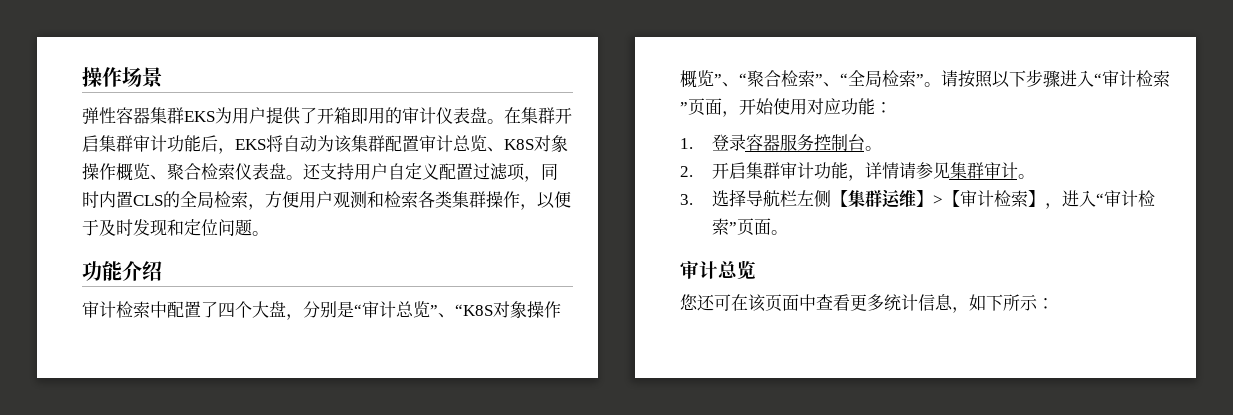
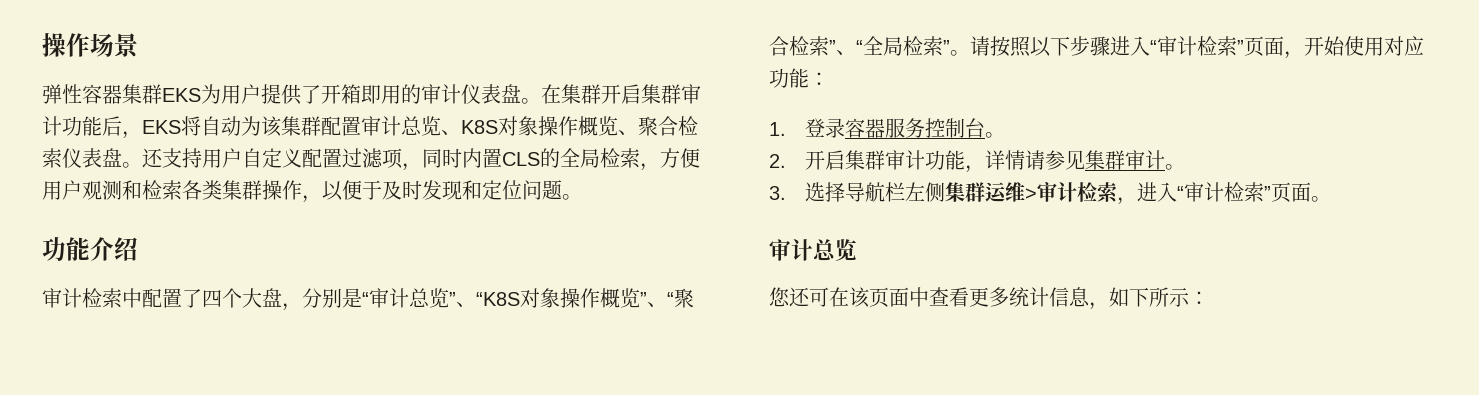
[830,190,848,207] 【 -> (946, 192) none
[915,190,1045,207] 】>【审计检索】 -> [1025,182,1118,203] >审计检索

